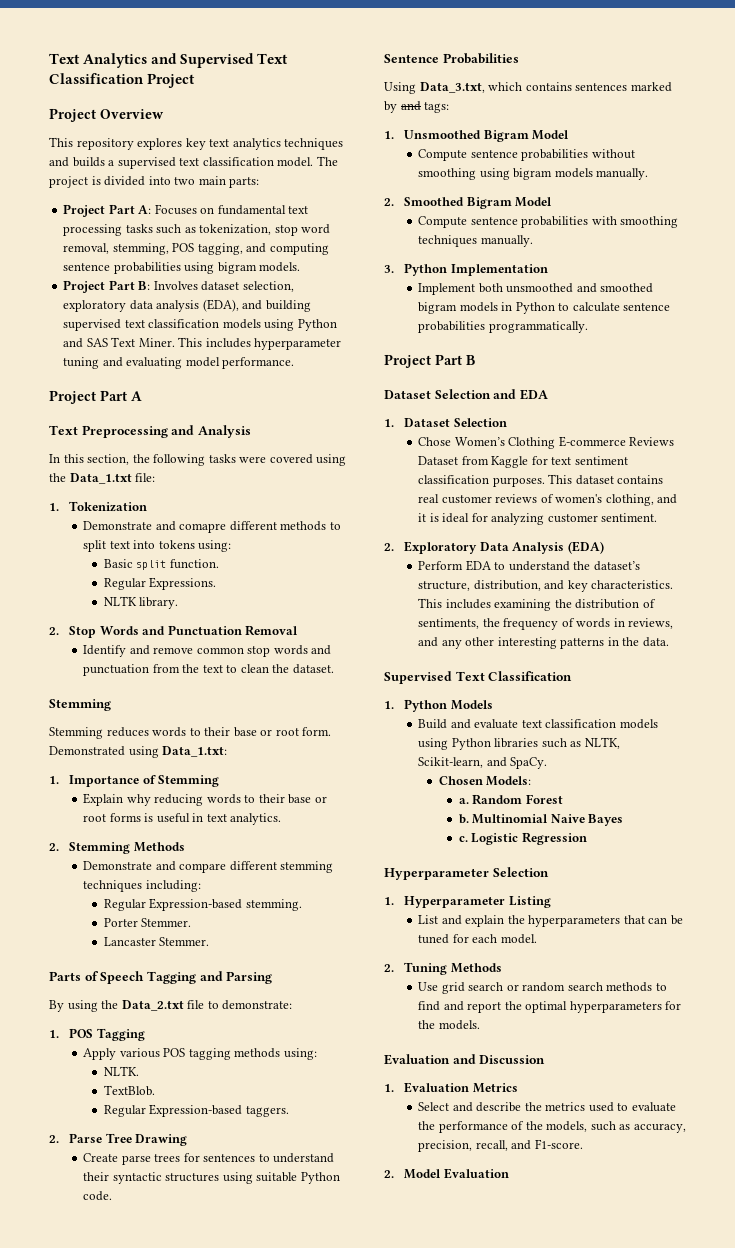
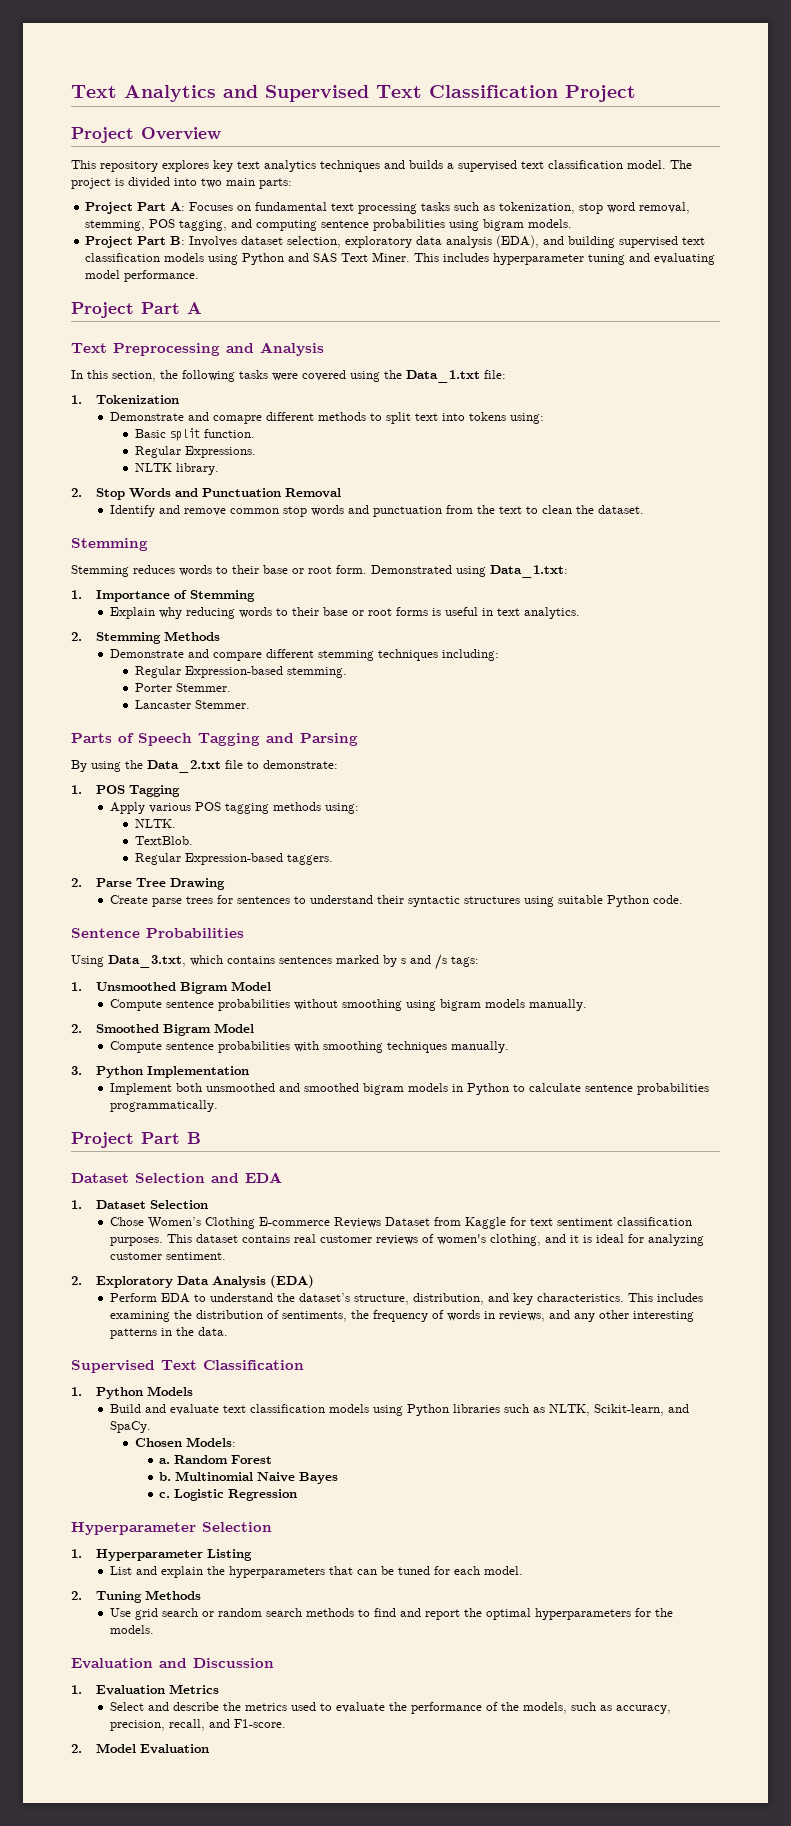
[400,101,421,111] and -> [401,954,447,970] s and /s

